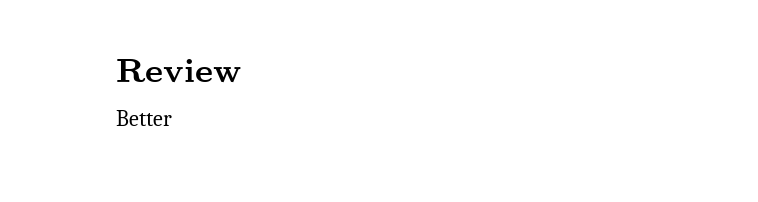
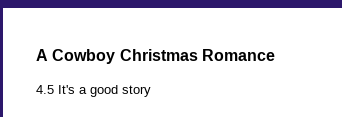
[116,59,241,83] [116,110,172,126] Review // Better -> [36,49,275,64] [36,85,151,97] A Cowboy Christmas Romance // 4.5 It's a good story

